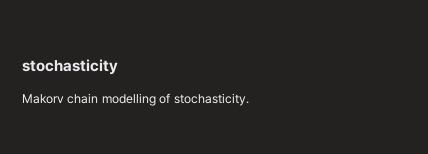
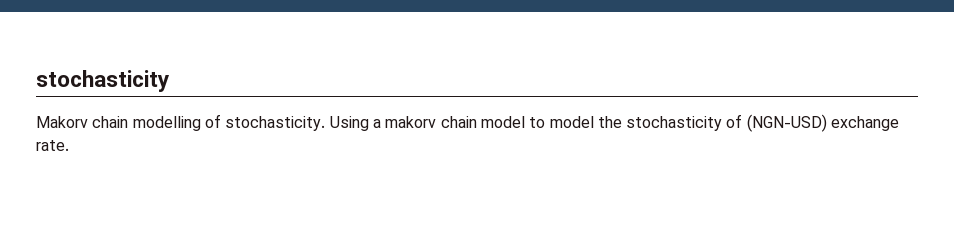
(249, 99) none -> [329,114,900,132] [36,140,69,151] Using a makorv chain model to model the stochasticity of (NGN-USD) exchange rate.

